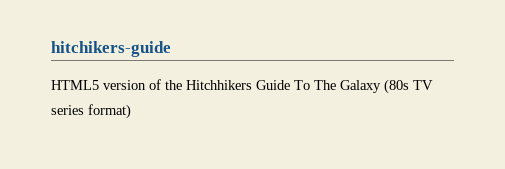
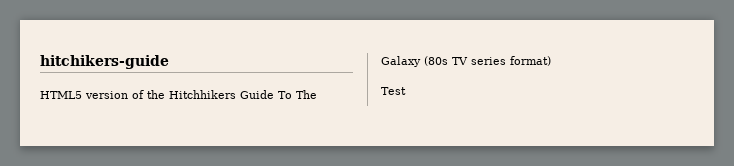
(131, 111) none -> [381,87,406,95] // Test

